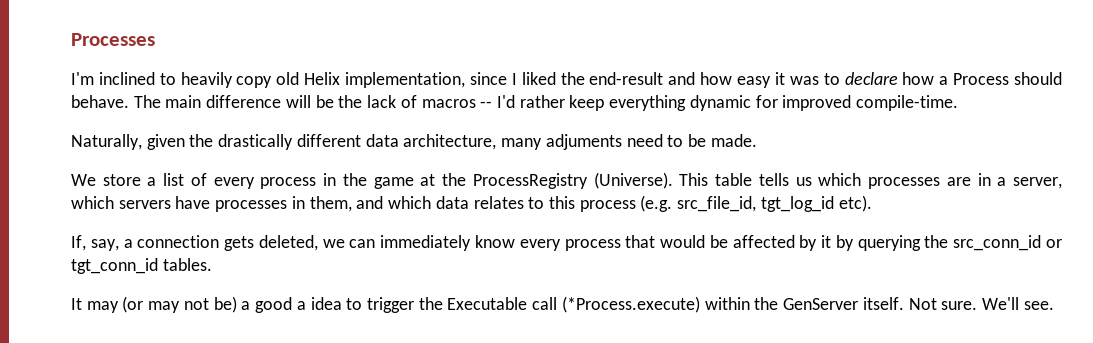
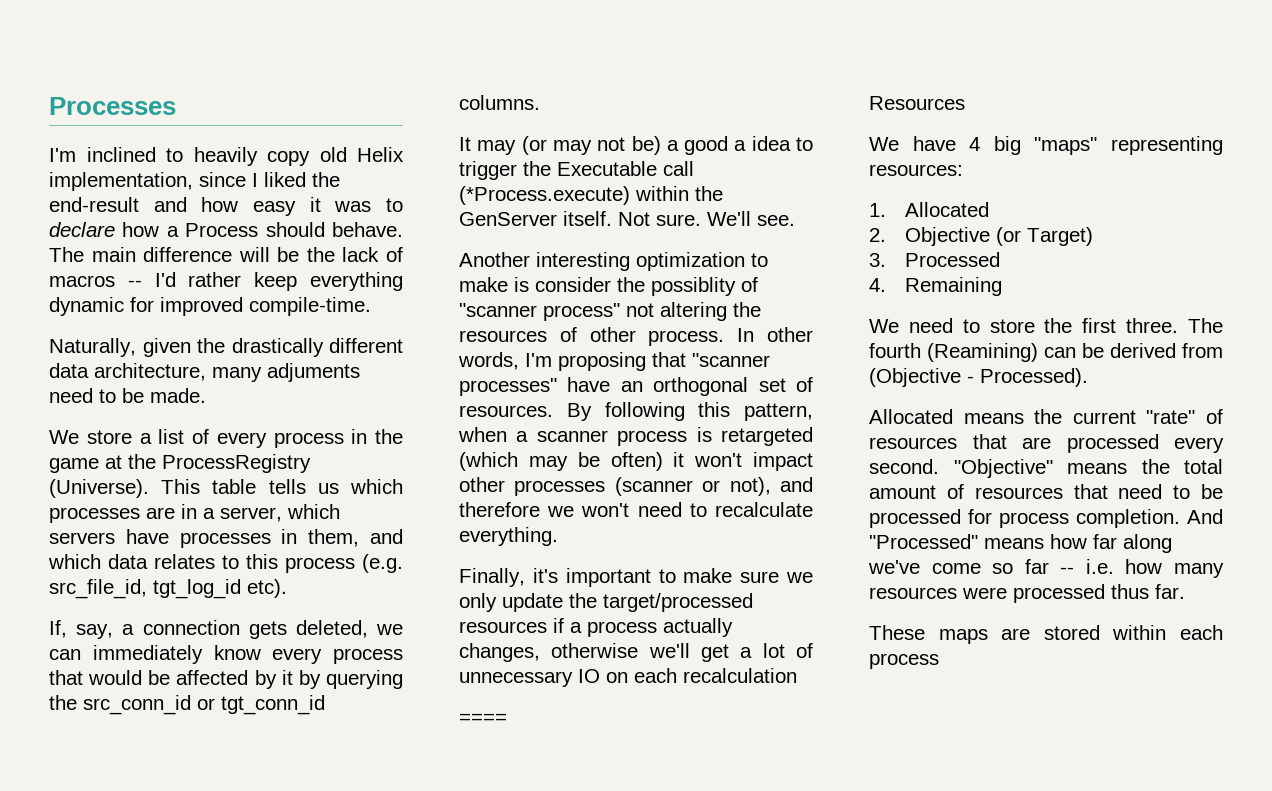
[162,258,212,271] tables. -> [459,95,540,110] columns.
(1054, 305) none -> [459,252,768,271] [459,277,758,296] [459,302,761,321] [459,327,813,346] [458,352,770,371] [459,377,813,396] [459,402,813,421] [458,427,813,446] [459,452,813,471] [459,477,813,496] [459,502,813,517] [459,527,558,546] [459,568,813,587] [459,593,753,612] [459,618,733,637] [459,643,813,662] [459,668,797,687] [459,713,507,724] [869,96,965,110] [869,136,1223,155] [869,164,963,176] [869,202,989,217] [869,227,1093,246] [869,252,1000,267] [869,277,1002,296] [869,318,1223,333] [869,343,1223,362] [869,368,1088,387] [869,409,1223,424] [869,434,1224,453] [869,459,1223,478] [869,484,1223,499] [869,509,1223,528] [869,534,1172,553] [868,559,1224,578] [869,584,1185,603] [869,625,1223,644] [869,653,939,669] // Another interesting optimization to make is consider the possiblity of "scanner process" not altering the resources of other process. In other words, I'm proposing that "scanner processes" have an orthogonal set of resources. By following this pattern, when a scanner process is retargeted (which may be often) it won't impact other processes (scanner or not), and therefore we won't need to recalculate everything. // Finally, it's important to make sure we only update the target/processed resources if a process actually changes, otherwise we'll get a lot of unnecessary IO on each recalculation // ==== // Resources // We have 4 big "maps" representing resources: // 1. Allocated // 2. Objective (or Target) // 3. Processed // 4. Remaining // We need to store the first three. The fourth (Reamining) can be derived from (Objective - Processed). // Allocated means the current "rate" of resources that are processed every second. "Objective" means the total amount of resources that need to be processed for process completion. And "Processed" means how far along we've come so far -- i.e. how many resources were processed thus far. // These maps are stored within each process

